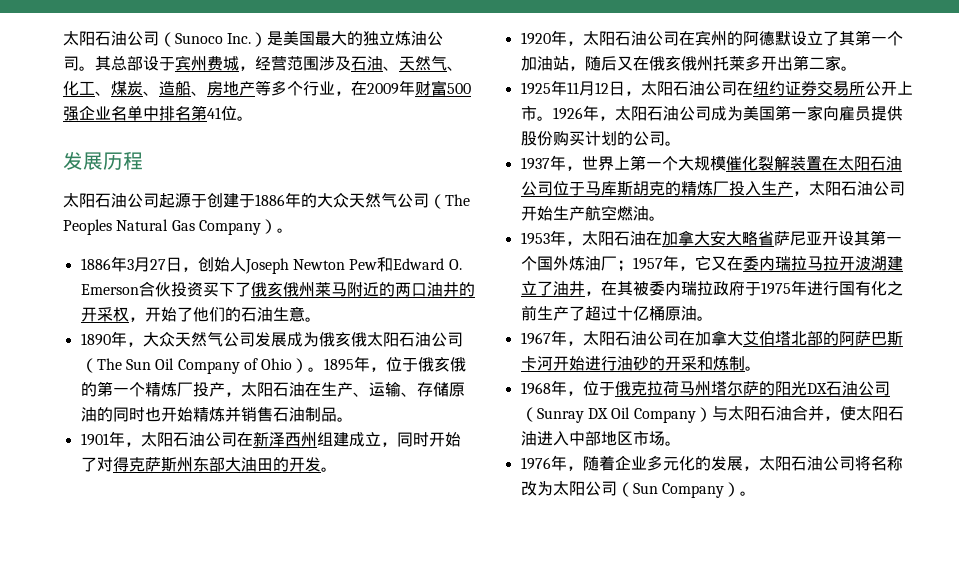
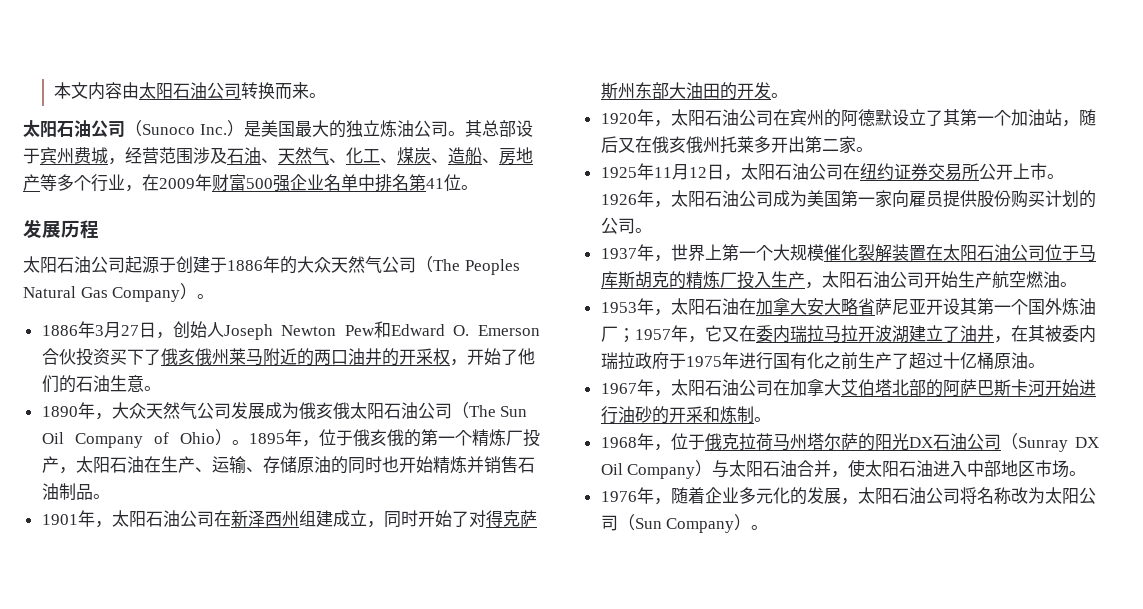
(63, 38) none -> [53,82,326,100] 本文内容由太阳石油公司转换而来。 //

